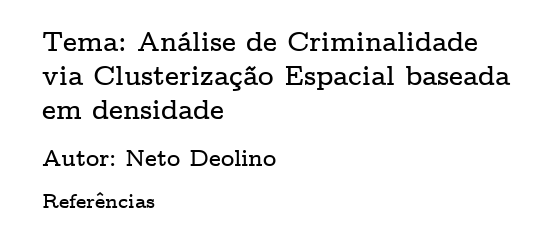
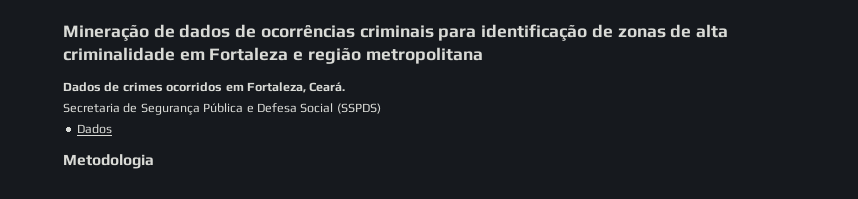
[42,32,478,51] [42,65,511,91] [42,100,224,119] [42,150,276,166] [42,192,155,208] Tema: Análise de Criminalidade via Clusterização Espacial baseada em densidade // Autor: Neto Deolino // Referências -> [63,24,728,41] [63,47,483,64] [63,82,346,93] [63,103,381,115] [76,124,112,134] [63,154,154,169] Mineração de dados de ocorrências criminais para identificação de zonas de alta criminalidade em Fortaleza e região metropolitana // Dados de crimes ocorridos em Fortaleza, Ceará. // Secretaria de Segurança Pública e Defesa Social (SSPDS) // Dados // Metodologia

